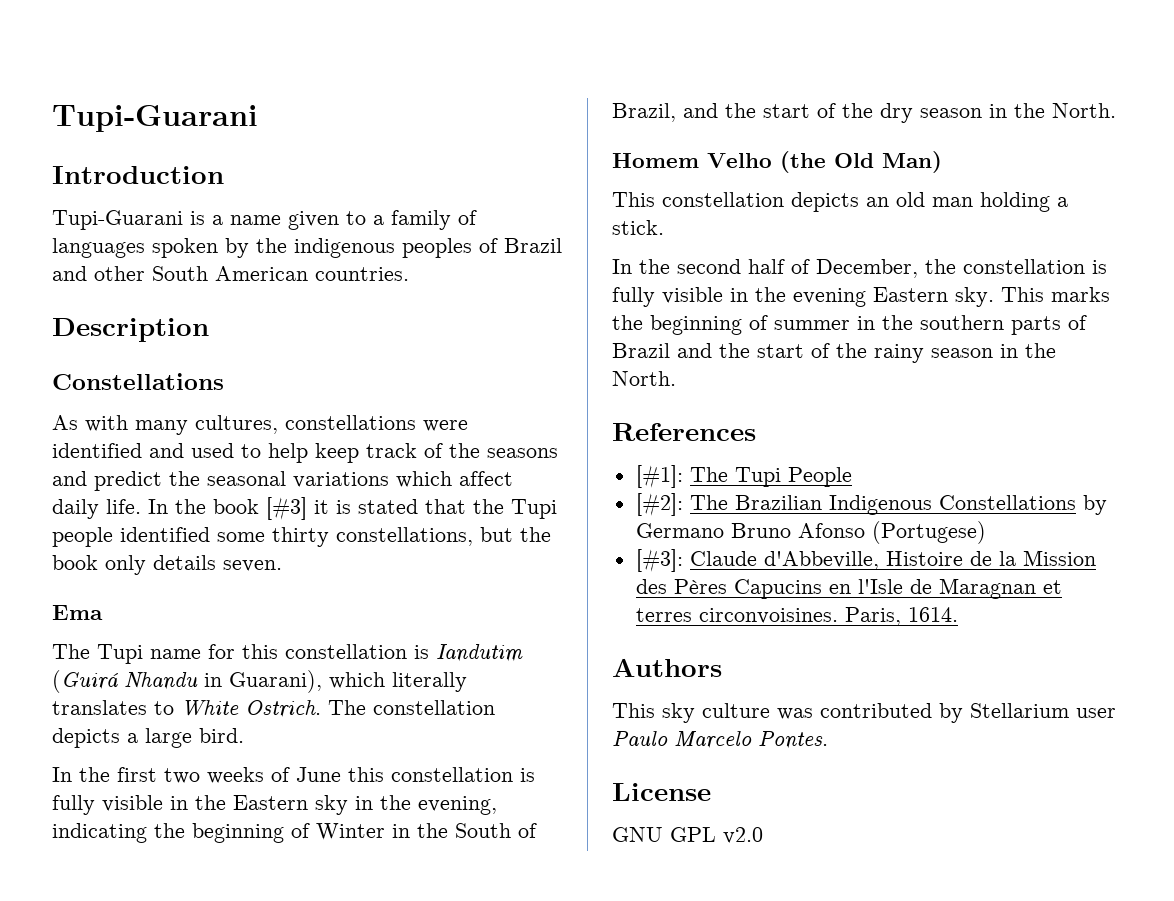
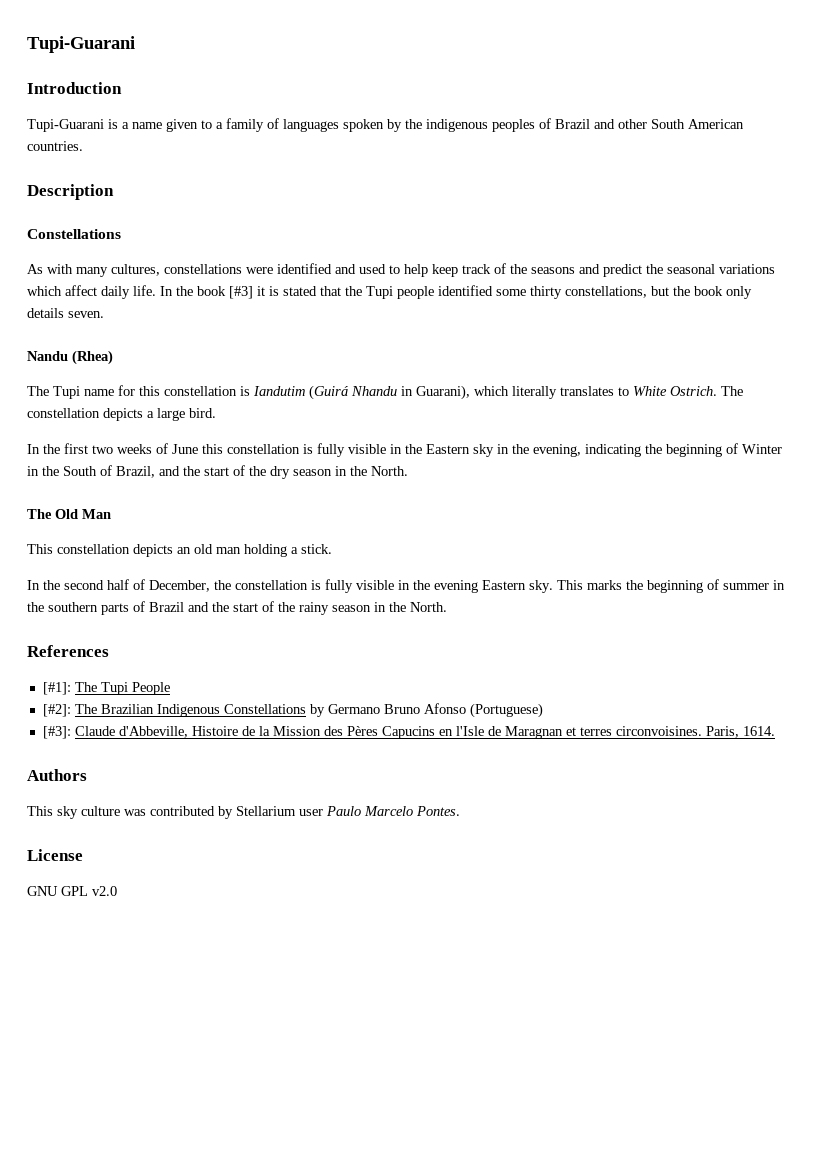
[52,605,103,620] Ema -> [27,350,113,365] Nandu (Rhea)
[612,151,942,173] Homem Velho (the Old Man) -> [27,509,111,519] The Old Man
[871,521,986,544] (Portugese) -> [469,703,543,718] (Portuguese)

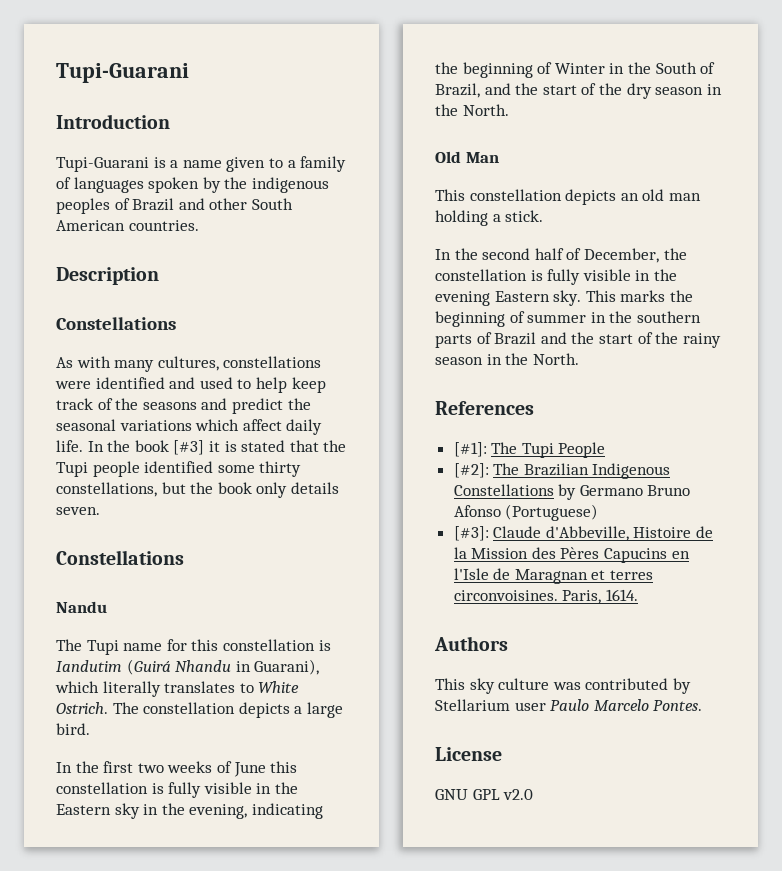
(104, 314) none -> [56,550,184,565] // Constellations
[72,350,113,365] (Rhea) -> (107, 607) none
[27,509,52,519] The -> (509, 110) none

